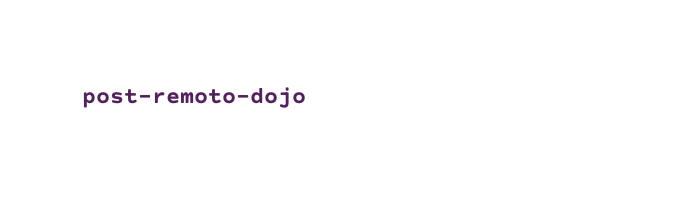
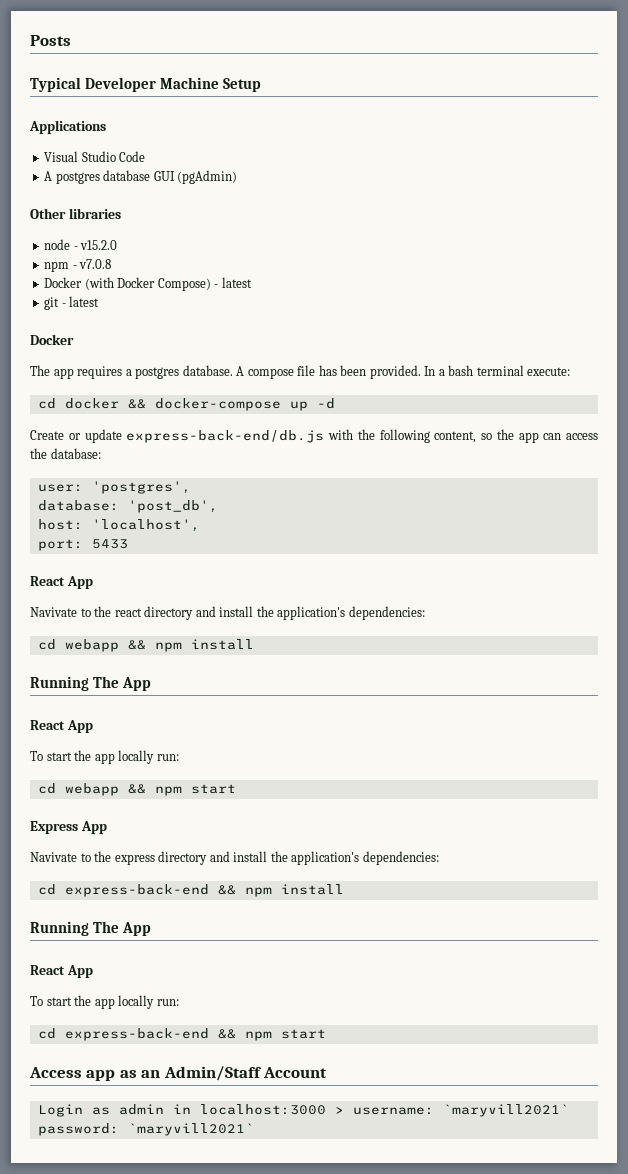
[82,87,306,108] post-remoto-dojo -> [30,35,71,46] [30,77,262,92] [29,120,106,134] [44,151,146,162] [44,170,238,184] [30,208,121,219] [44,239,118,250] [44,259,112,272] [44,277,252,291] [44,296,100,310] [30,334,74,345] [30,365,571,379] [37,398,335,411] [30,429,598,443] [30,448,101,459] [37,481,191,494] [37,500,218,513] [37,519,200,532] [37,539,128,551] [30,576,93,589] [30,606,425,620] [37,639,254,652] [30,676,152,691] [30,720,93,733] [30,750,179,764] [37,783,236,796] [30,821,107,834] [30,851,439,865] [37,884,344,897] [30,921,152,936] [30,965,93,978] [30,995,179,1009] [37,1028,326,1041] [29,1066,328,1081] [37,1104,569,1117] [37,1123,254,1136] Posts // Typical Developer Machine Setup // Applications // Visual Studio Code // A postgres database GUI (pgAdmin) // Other libraries // node - v15.2.0 // npm - v7.0.8 // Docker (with Docker Compose) - latest // git - latest // Docker // The app requires a postgres database. A compose file has been provided. In a bash terminal execute: // cd docker && docker-compose up -d // Create or update express-back-end/db.js with the following content, so the app can access the database: // user: 'postgres', // database: 'post_db', // host: 'localhost', // port: 5433 // React App // Navivate to the react directory and install the application's dependencies: // cd webapp && npm install // Running The App // React App // To start the app locally run: // cd webapp && npm start // Express App // Navivate to the express directory and install the application's dependencies: // cd express-back-end && npm install // Running The App // React App // To start the app locally run: // cd express-back-end && npm start // Access app as an Admin/Staff Account // Login as admin in localhost:3000 > username: `maryvill2021` password: `maryvill2021`

